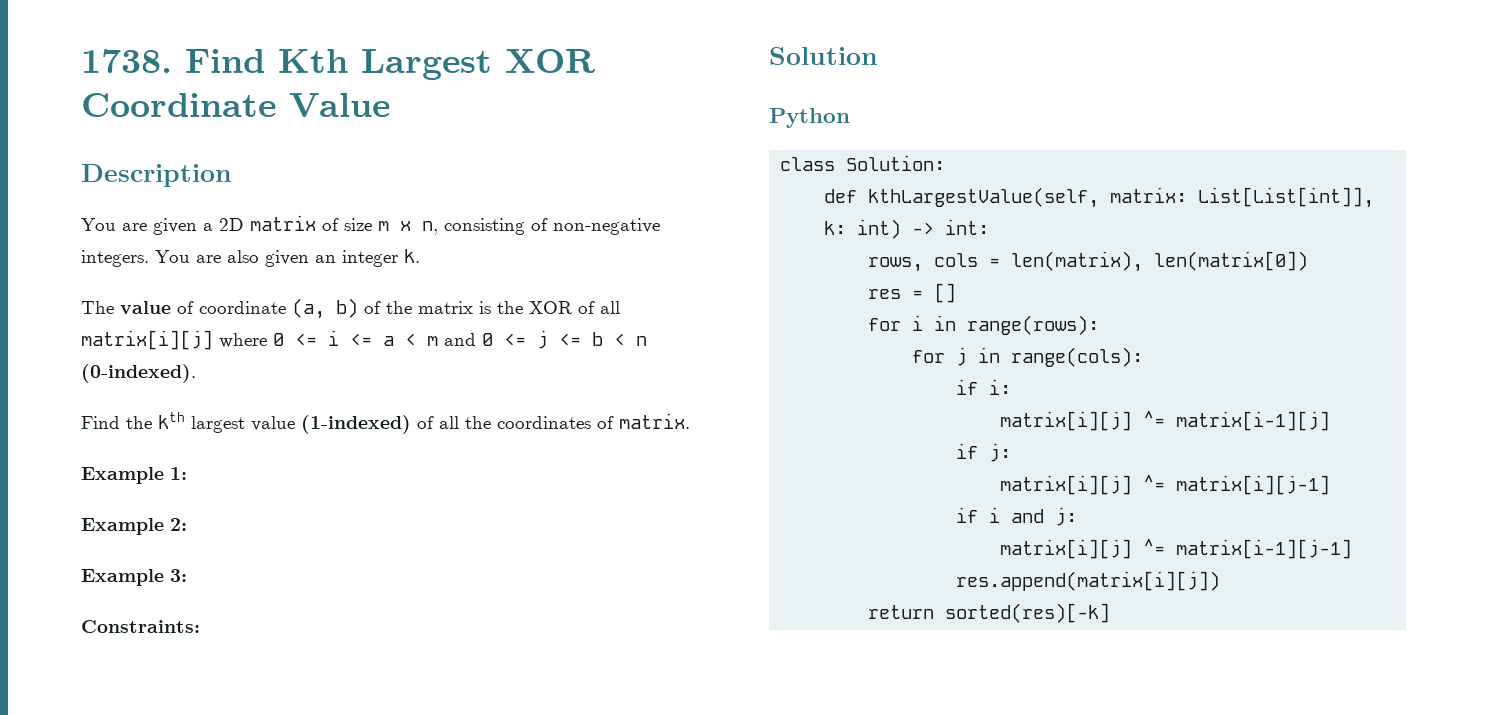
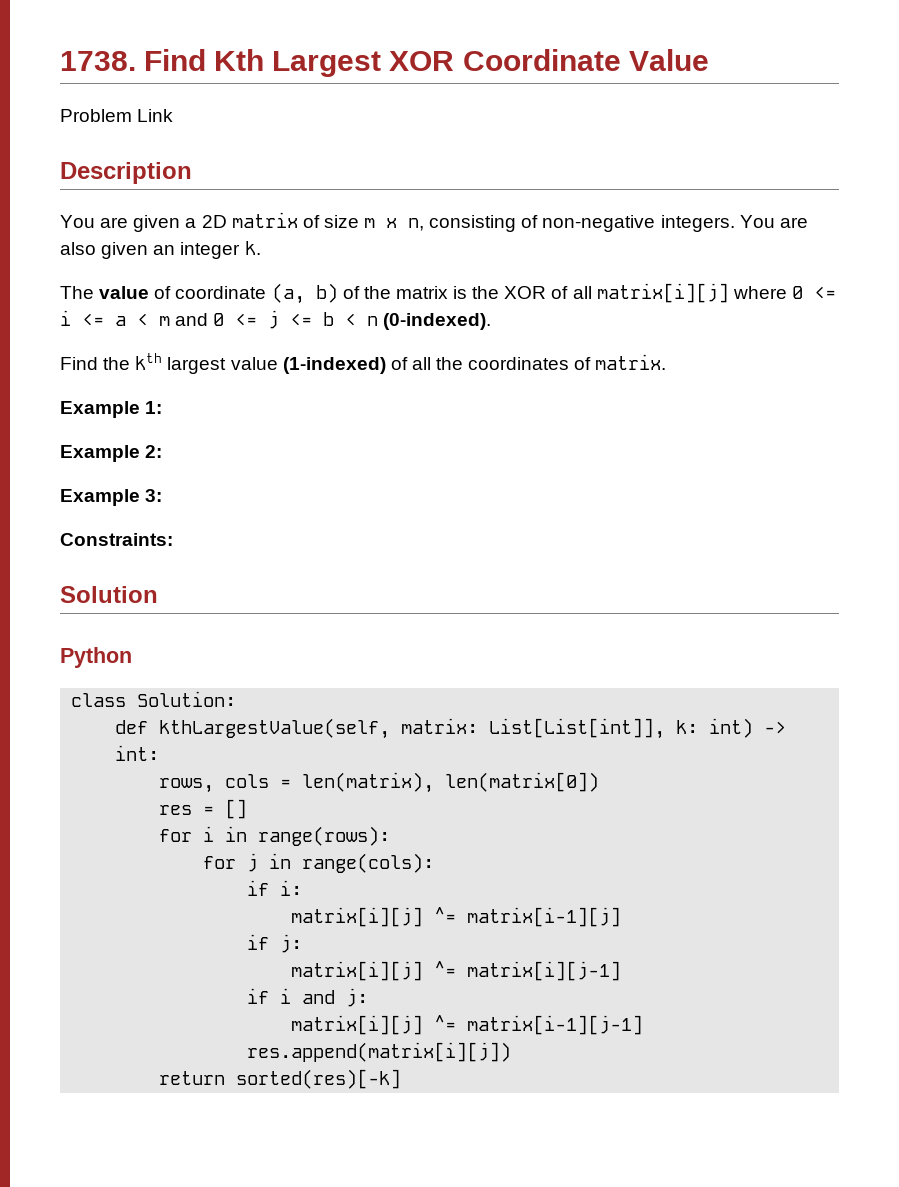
(390, 105) none -> [60,109,174,122] // Problem Link

